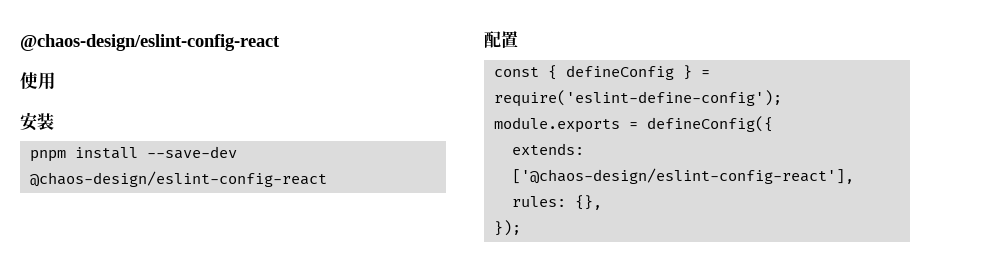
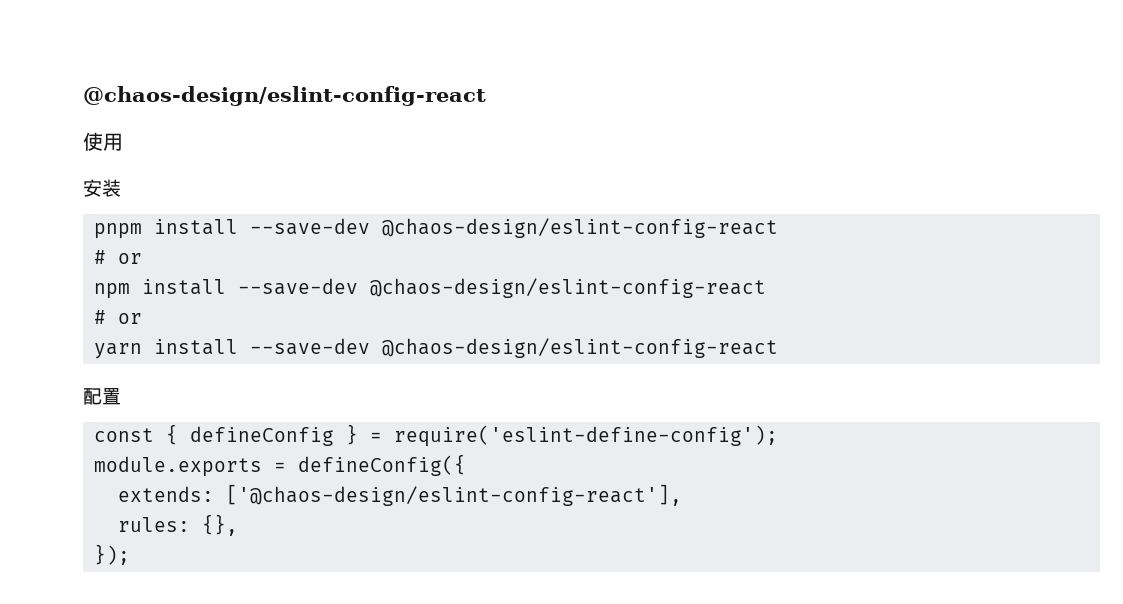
(327, 179) none -> [93,250,142,264] [93,278,766,299] [93,310,142,324] [93,338,778,359] // # or // npm install --save-dev @chaos-design/eslint-config-react // # or // yarn install --save-dev @chaos-design/eslint-config-react

